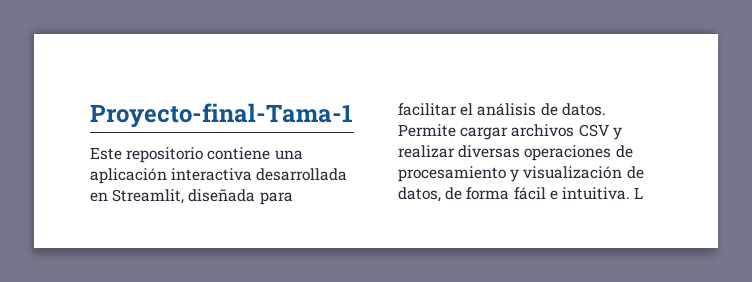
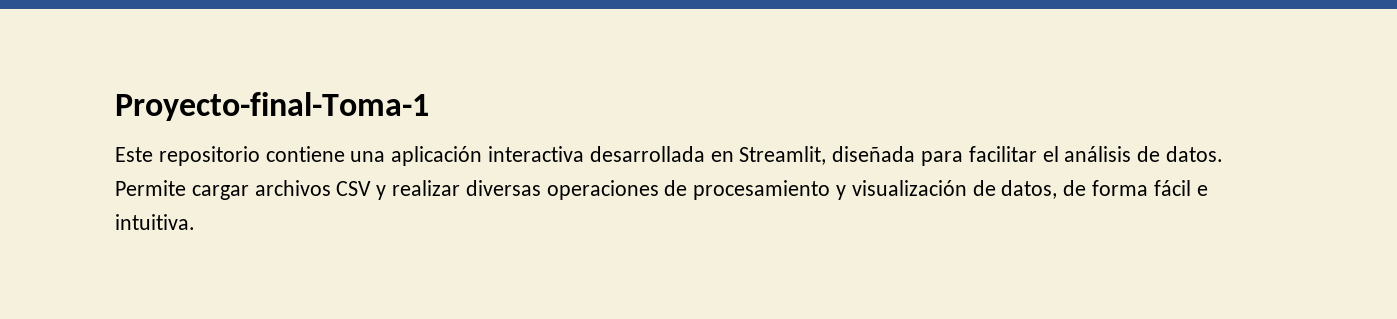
[90,103,353,128] Proyecto-final-Tama-1 -> [115,92,429,121] Proyecto-final-Toma-1
[634,187,644,199] L -> (195, 222) none

